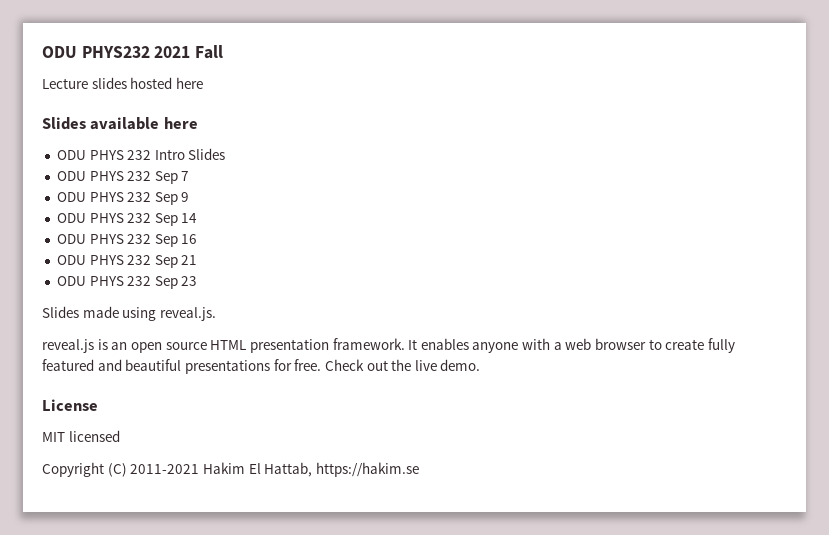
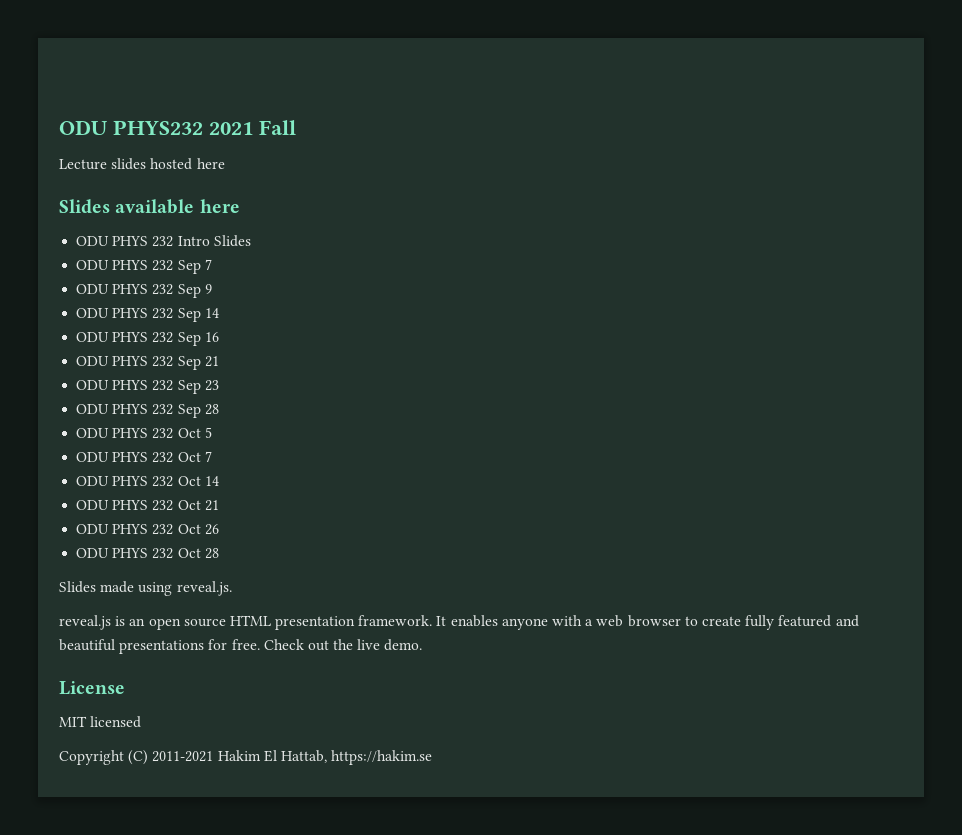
(198, 281) none -> [76,404,219,418] [76,427,212,439] [76,451,212,463] [76,476,219,487] [76,500,219,511] [76,524,219,535] [76,548,219,559] // ODU PHYS 232 Sep 28 // ODU PHYS 232 Oct 5 // ODU PHYS 232 Oct 7 // ODU PHYS 232 Oct 14 // ODU PHYS 232 Oct 21 // ODU PHYS 232 Oct 26 // ODU PHYS 232 Oct 28

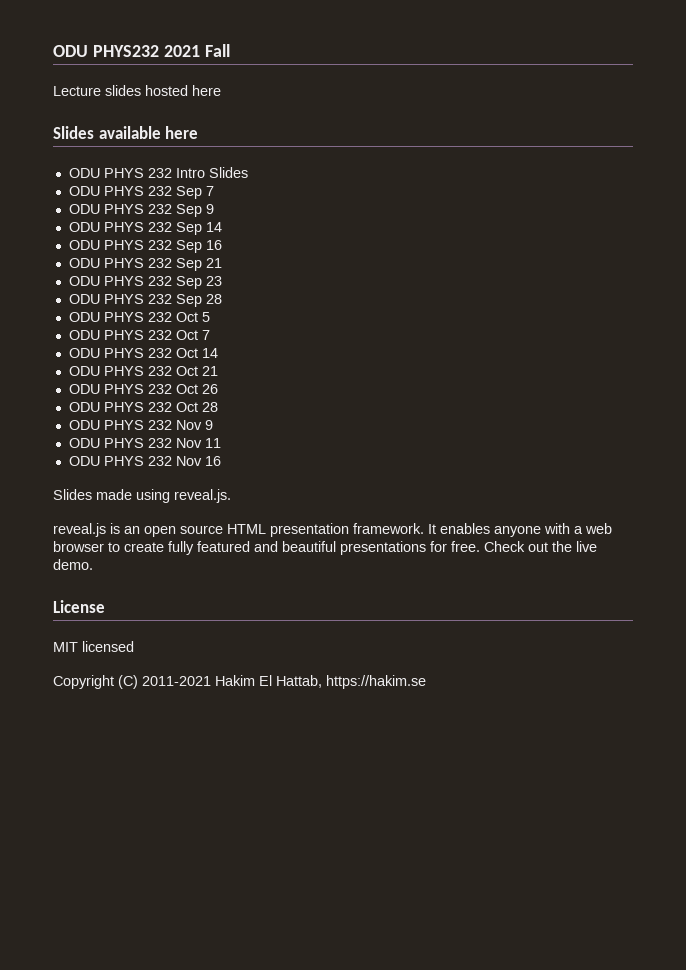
(219, 553) none -> [68,420,213,430] [68,438,221,448] [68,456,221,466] // ODU PHYS 232 Nov 9 // ODU PHYS 232 Nov 11 // ODU PHYS 232 Nov 16

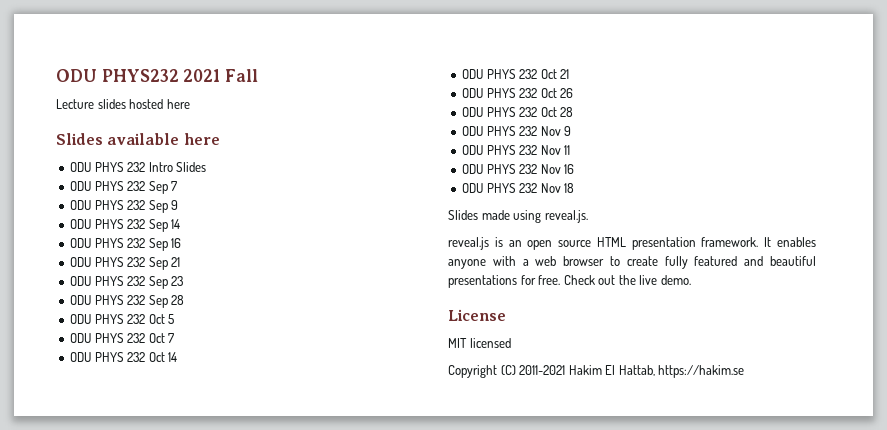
(221, 461) none -> [462,183,575,193] // ODU PHYS 232 Nov 18

